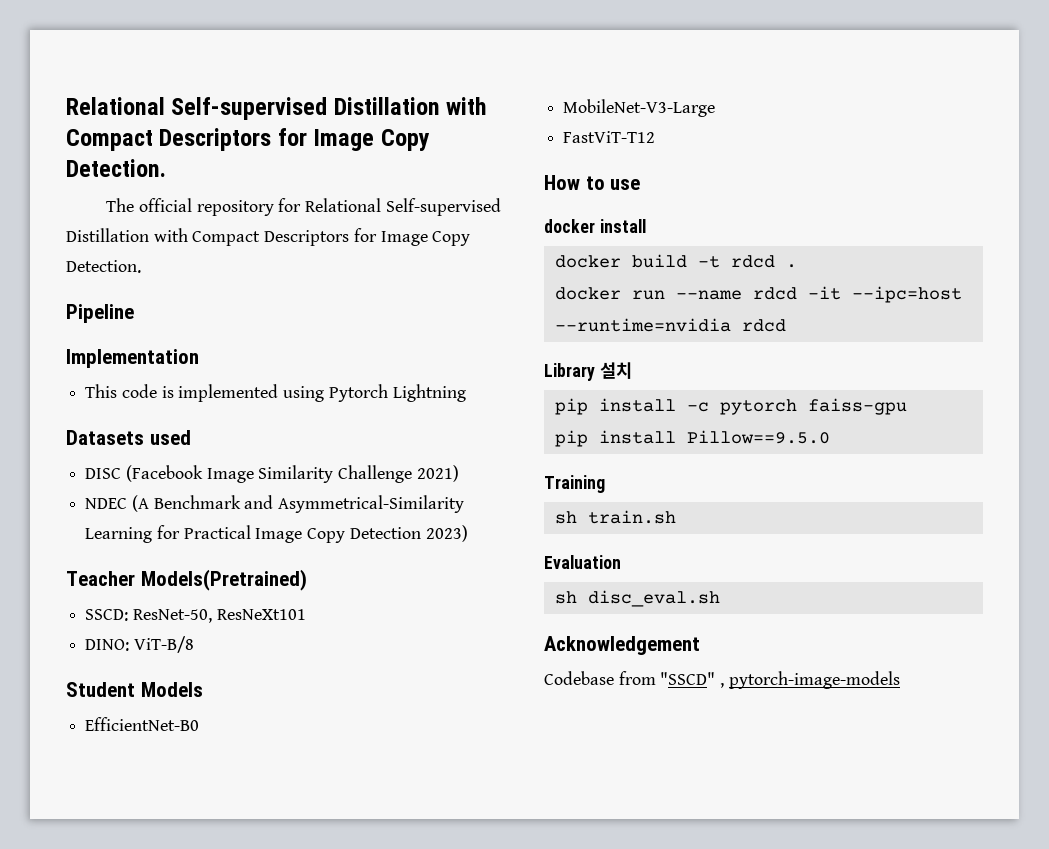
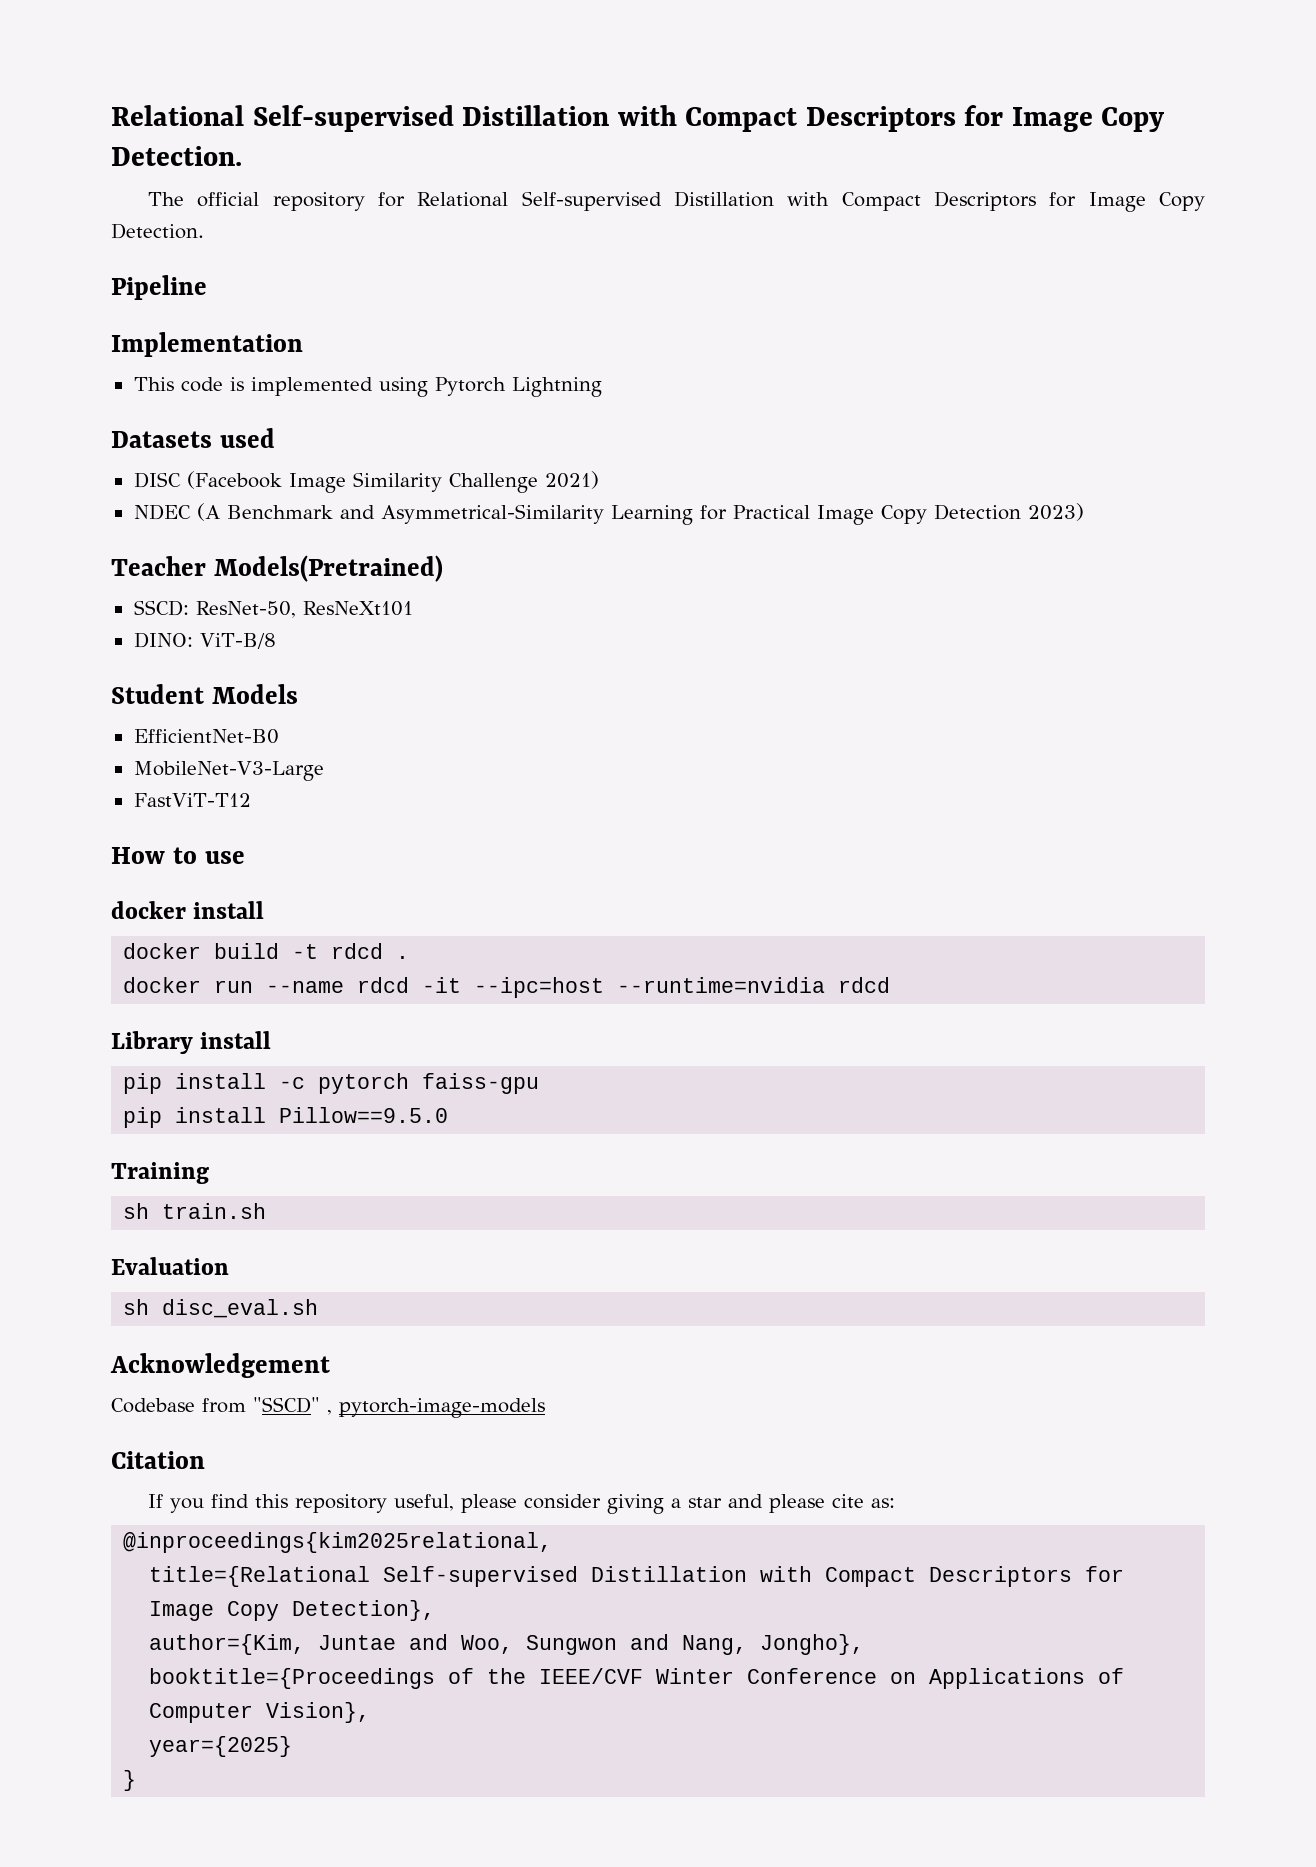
[599,362,632,379] 설치 -> [200,1031,272,1049] install
(900, 680) none -> [111,1451,205,1469] [148,1494,896,1514] [123,1532,553,1553] [149,1566,1125,1587] [149,1600,436,1621] [149,1634,865,1655] [149,1668,1125,1689] [149,1702,371,1723] [149,1736,293,1757] [123,1770,137,1791] // Citation // If you find this repository useful, please consider giving a star and please cite as: // @inproceedings{kim2025relational, // title={Relational Self-supervised Distillation with Compact Descriptors for Image Copy Detection}, // author={Kim, Juntae and Woo, Sungwon and Nang, Jongho}, // booktitle={Proceedings of the IEEE/CVF Winter Conference on Applications of Computer Vision}, // year={2025} // }

